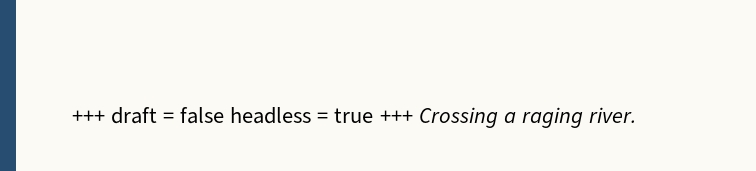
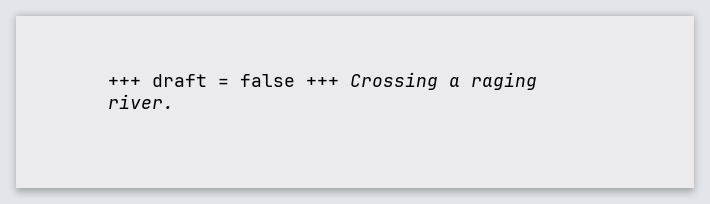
[230,107,374,124] headless = true -> (295, 80) none

